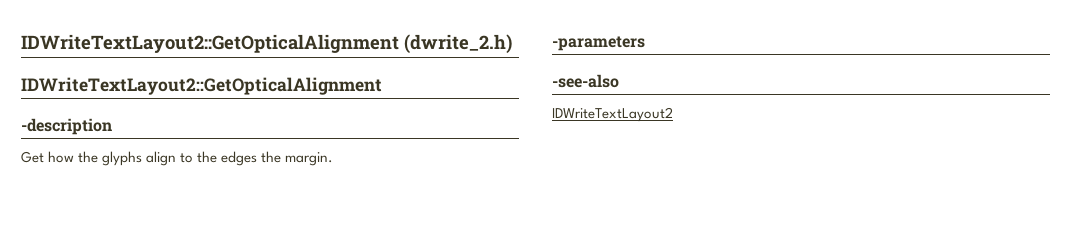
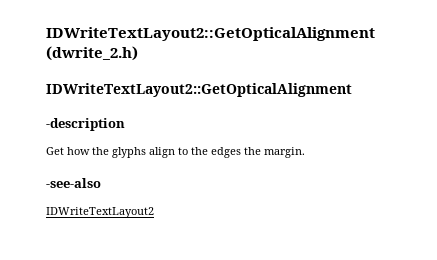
[552,36,645,51] // -parameters -> (305, 152) none

